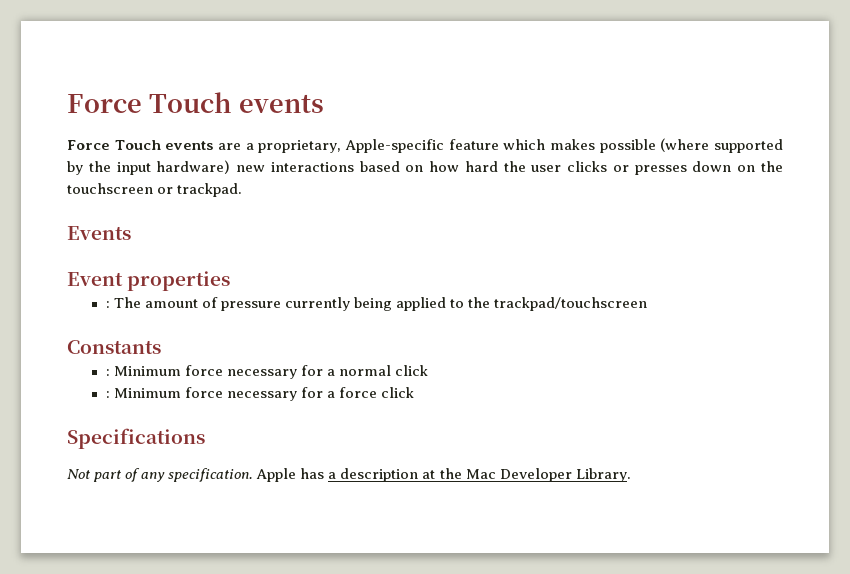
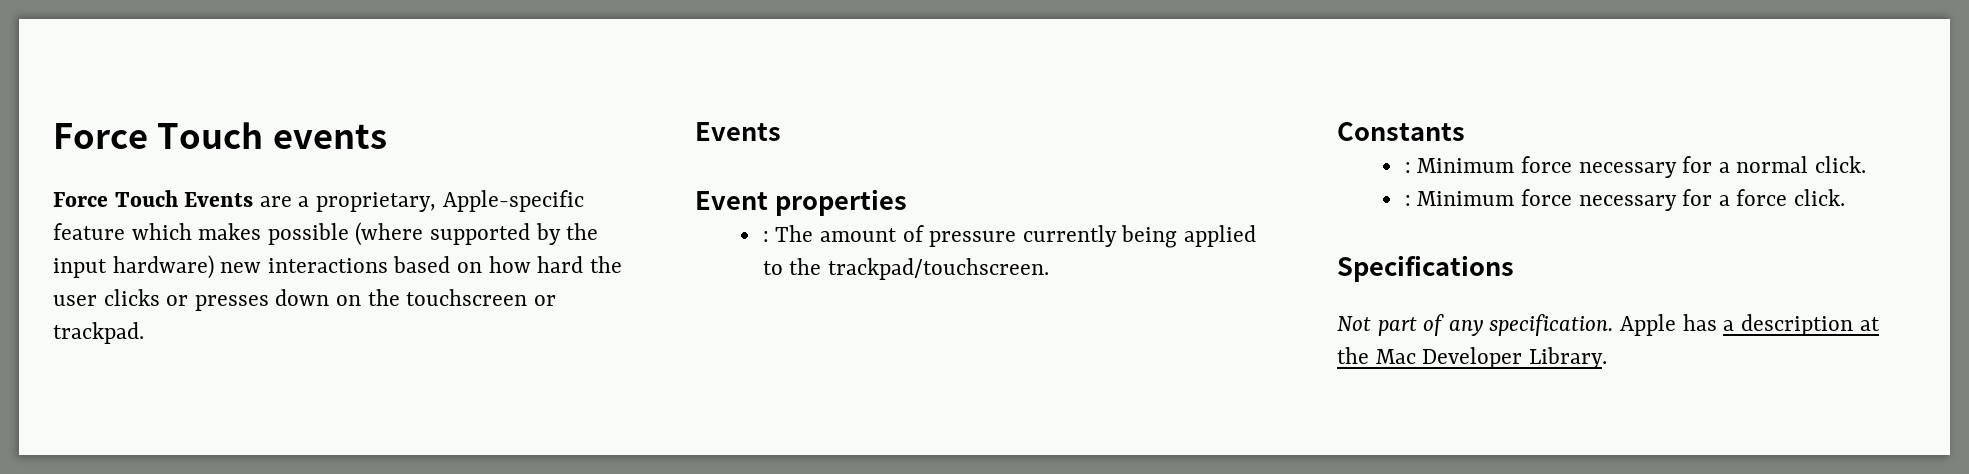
[165,141,214,150] events -> [184,192,254,207] Events
[494,297,648,311] trackpad/touchscreen -> [827,258,1049,280] trackpad/touchscreen.
[395,365,429,376] click -> [1814,156,1866,173] click.
[381,387,415,398] click -> [1793,189,1845,206] click.

